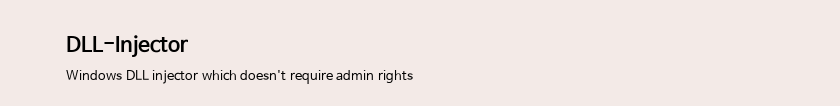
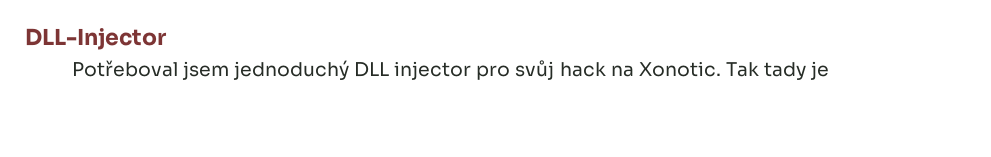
[66,70,413,84] Windows DLL injector which doesn't require admin rights -> [71,60,830,80] Potřeboval jsem jednoduchý DLL injector pro svůj hack na Xonotic. Tak tady je

